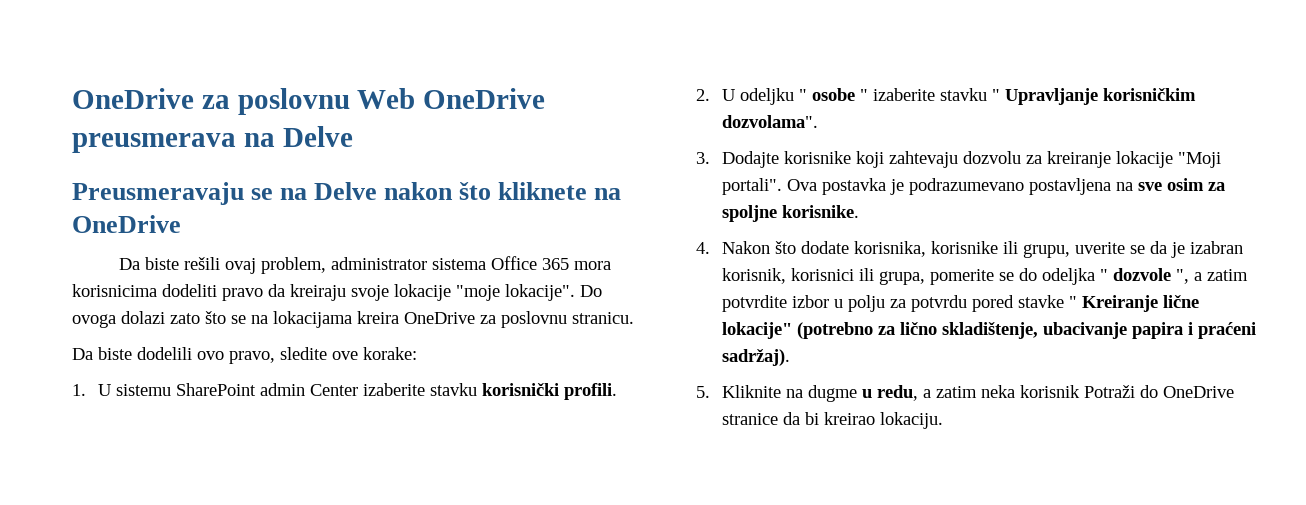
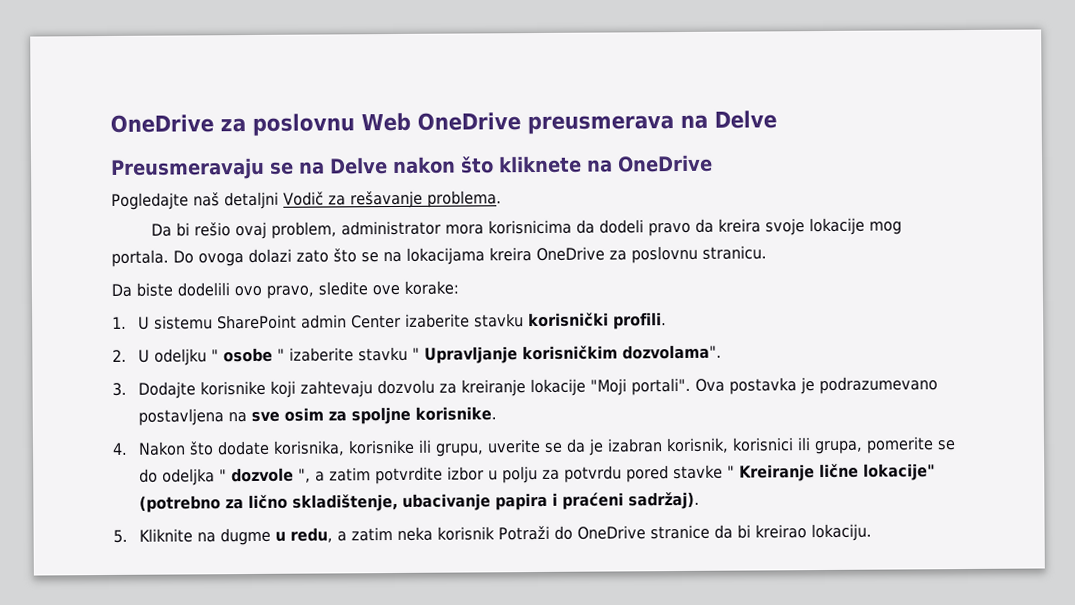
[118,257,220,270] // Da biste rešili -> [111,190,502,210] [150,222,231,237] // Pogledajte naš detaljni Vodič za rešavanje problema. // Da bi rešio
[431,256,611,270] [72,284,217,297] sistema Office 365 mora korisnicima dodeliti -> [444,219,644,235] mora korisnicima da dodeli
[290,284,346,301] kreiraju -> [717,218,761,233] kreira
[456,284,575,301] "moje lokacije". -> [868,221,902,235] [111,249,169,267] mog portala.

